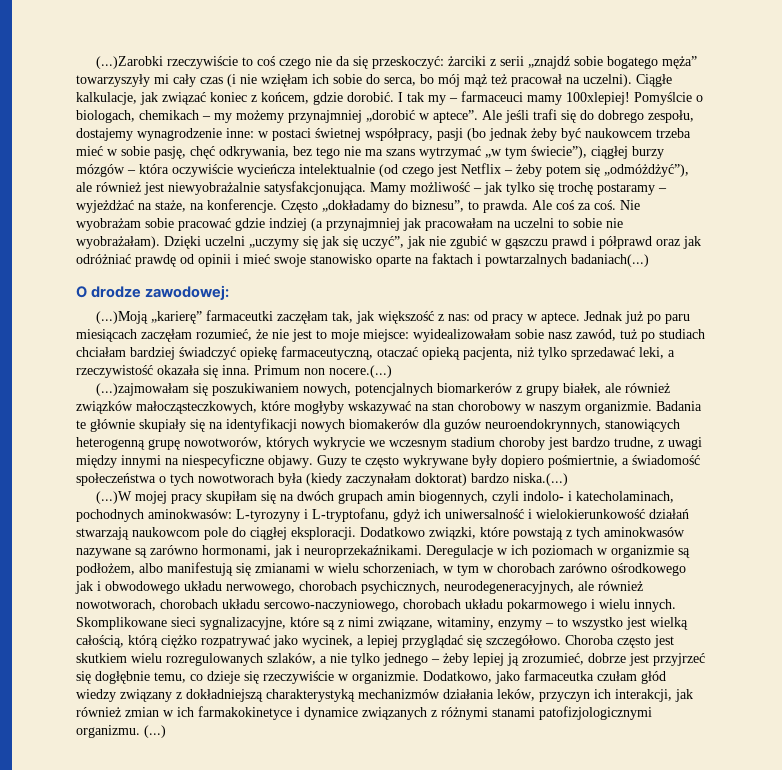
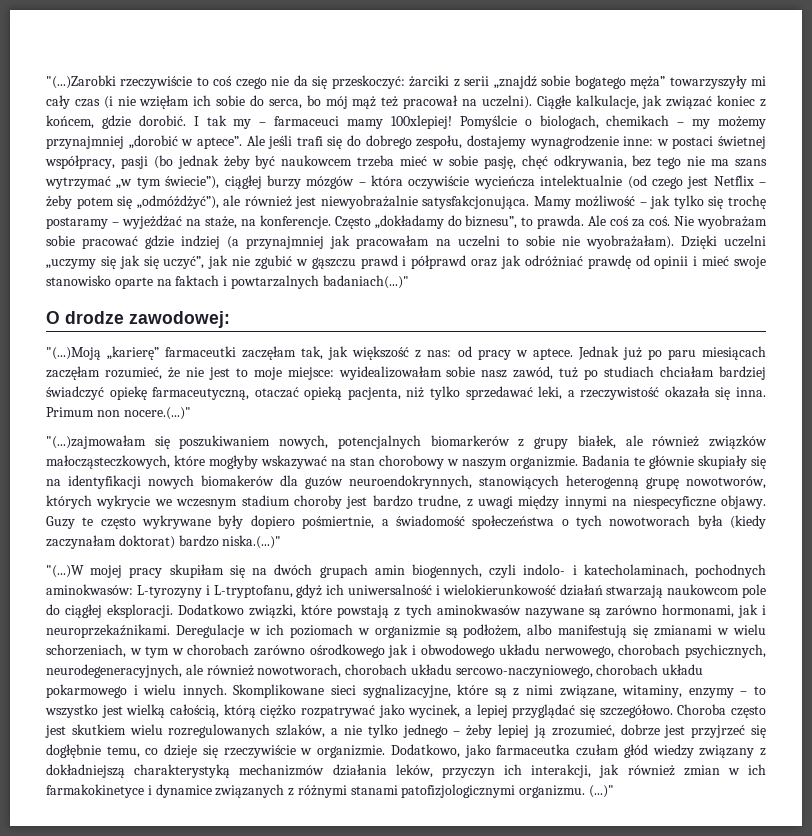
[96,56,164,69] (...)Zarobki -> [46,75,116,89] "(...)Zarobki
[571,254,649,267] badaniach(...) -> [322,275,409,289] badaniach(...)"
[96,311,149,324] (...)Moją -> [46,347,101,360] "(...)Moją
[329,365,392,378] [96,383,190,396] nocere.(...) // (...)zajmowałam -> [123,407,191,420] [46,435,146,449] nocere.(...)" // "(...)zajmowałam
[513,473,568,486] [96,491,133,504] niska.(...) // (...)W -> [222,535,282,549] [46,565,84,578] niska.(...)" // "(...)W
[144,725,166,738] (...) -> [589,785,615,798] (...)"

